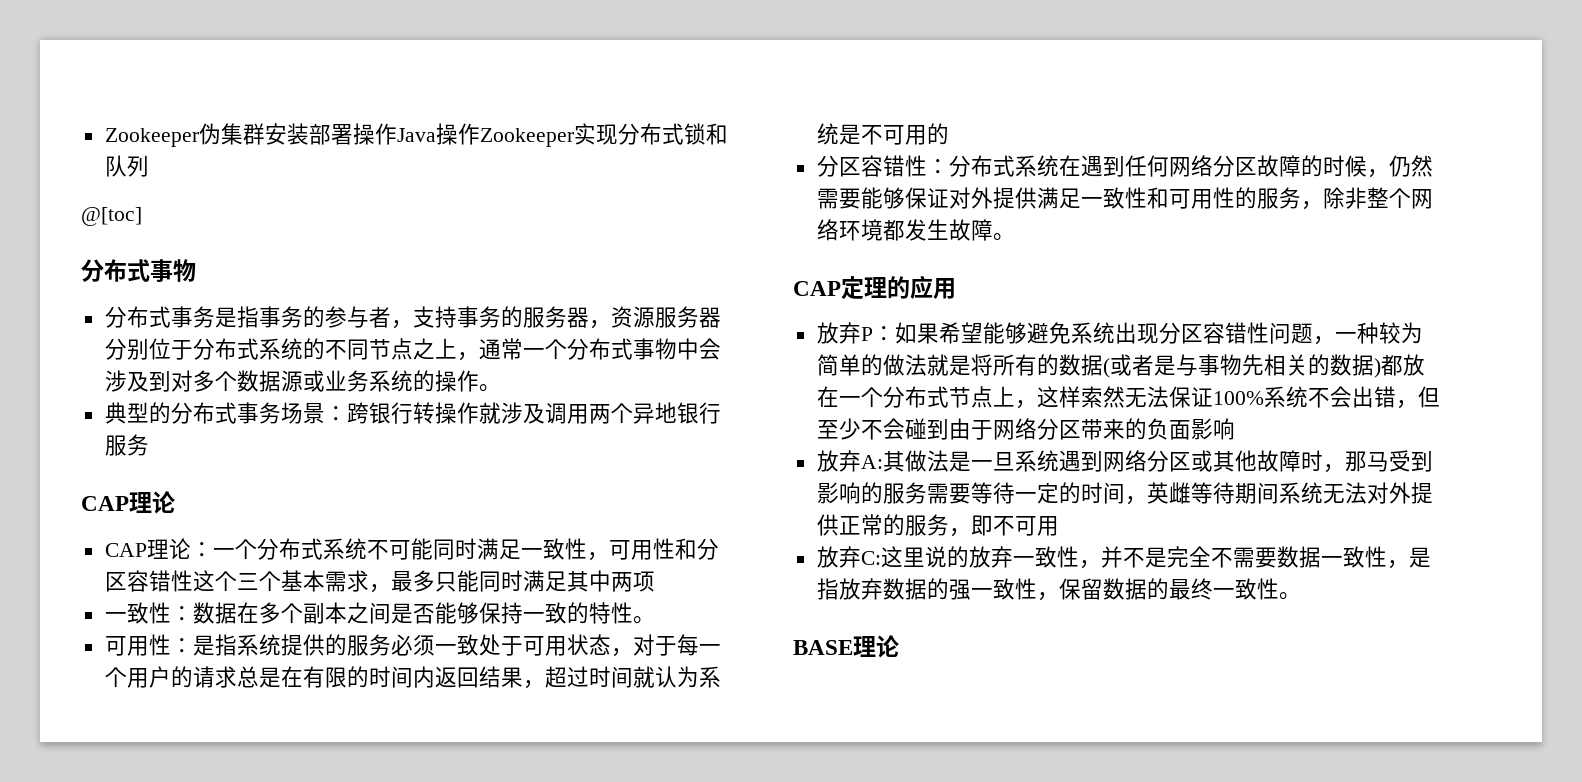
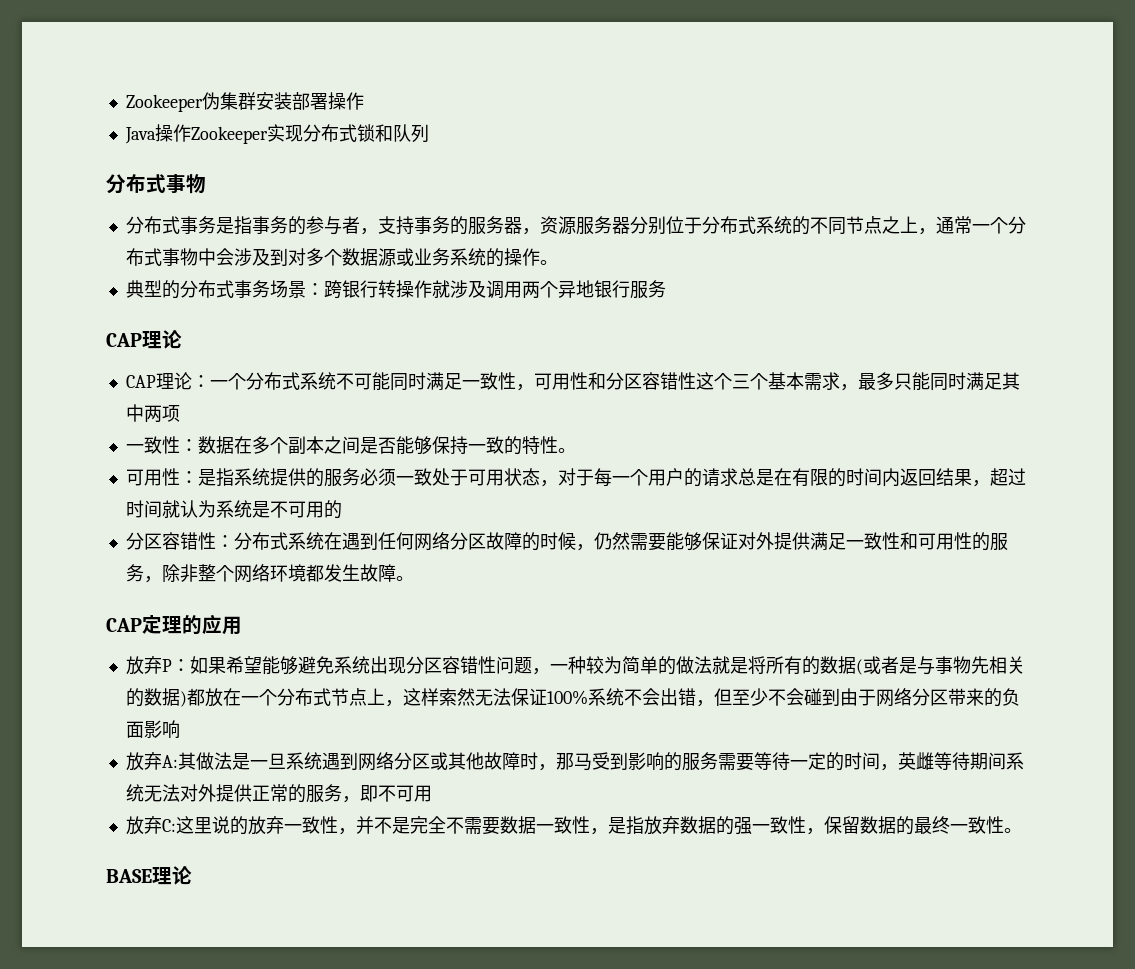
(397, 134) none -> (364, 101) //
[81,207,142,226] // @[toc] -> (429, 133) none

